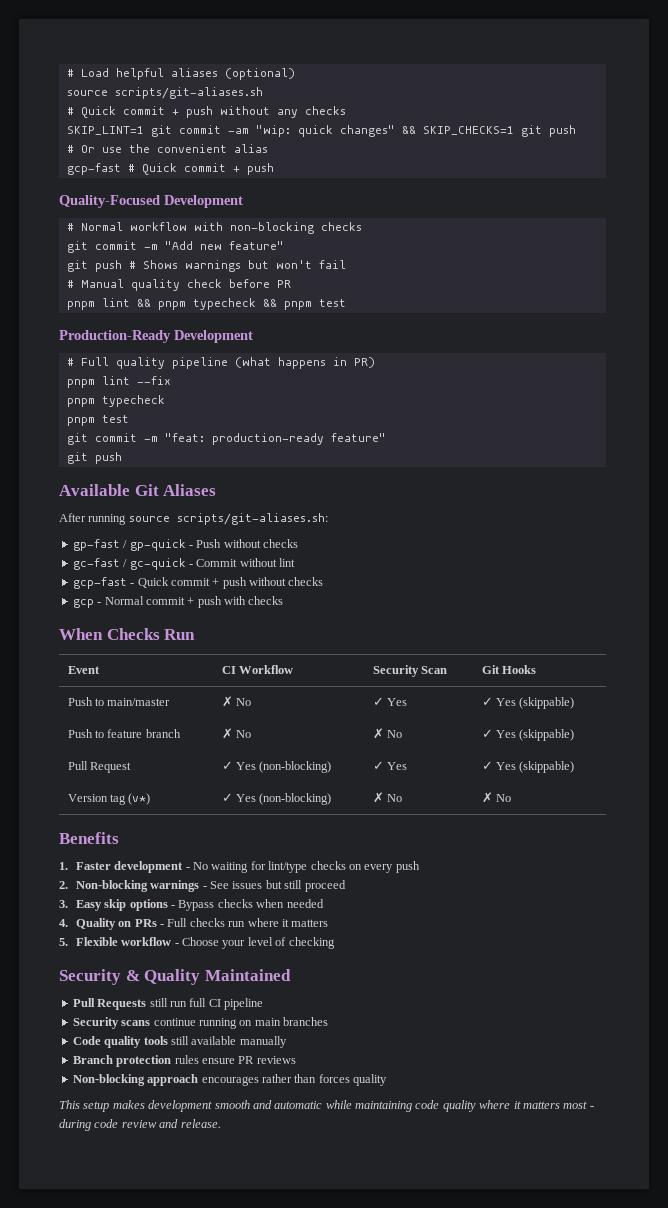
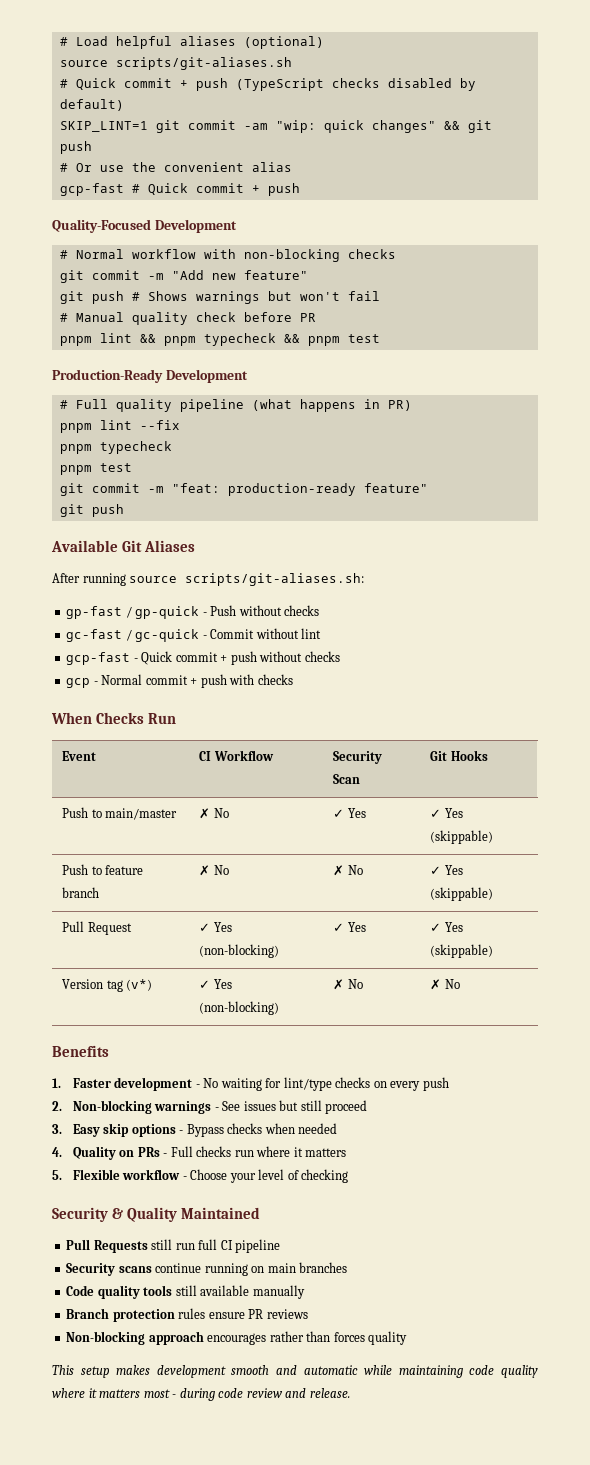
[219,106,346,118] without any checks -> [235,78,476,91] [59,99,124,111] (TypeScript checks disabled by default)
[422,126,514,135] SKIP_CHECKS=1 -> (460, 125) none

